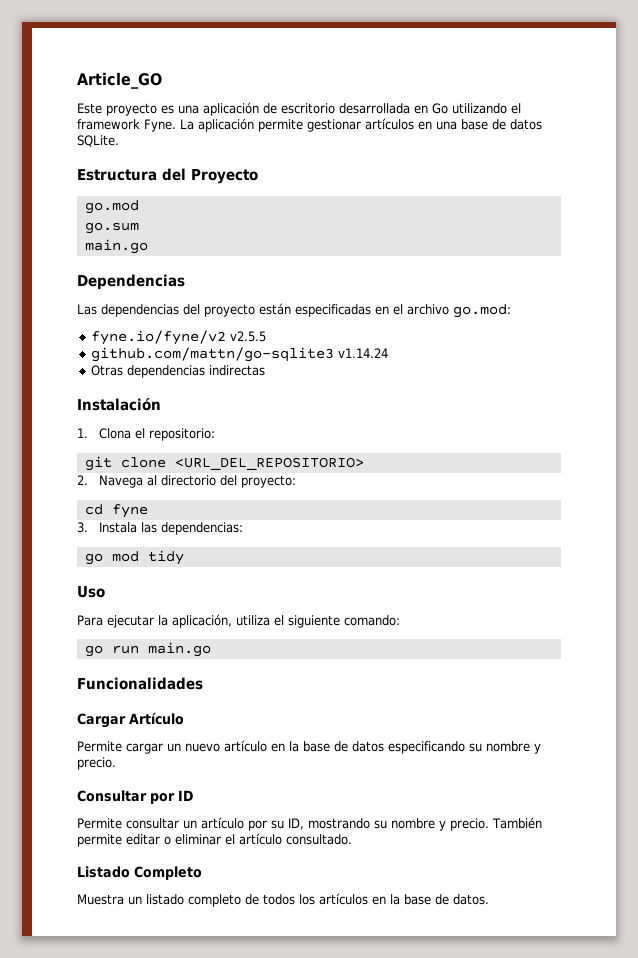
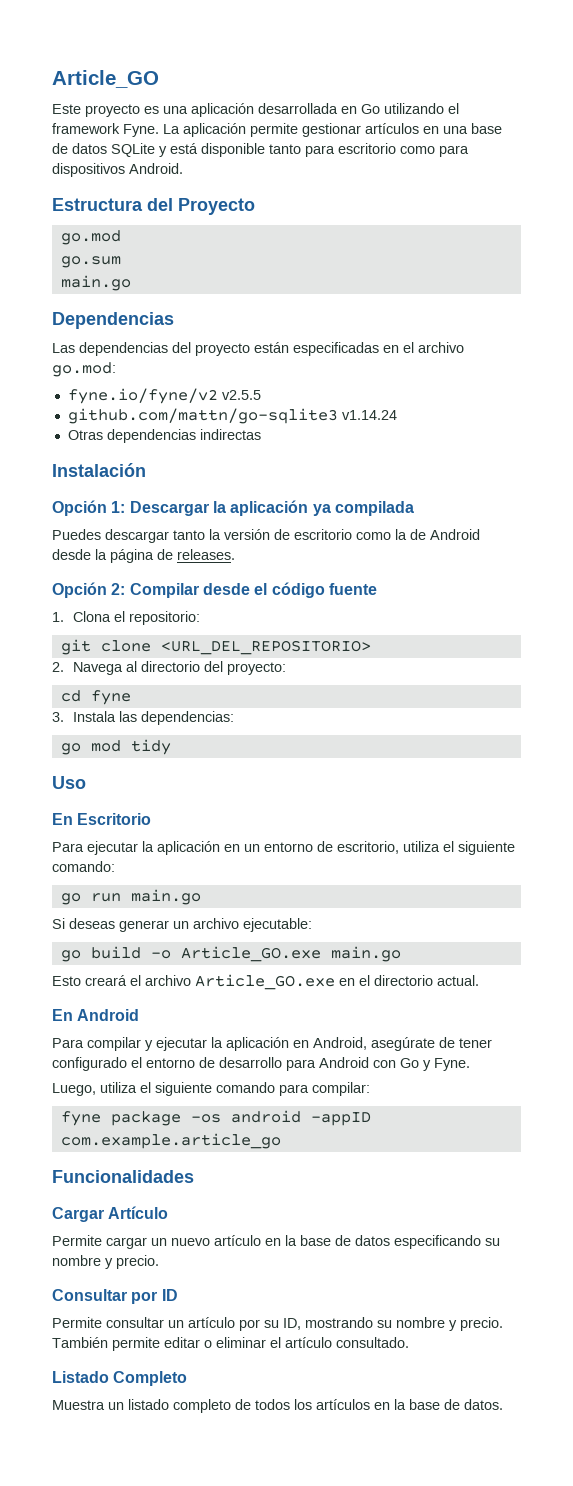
[263,103,335,114] de escritorio -> (254, 110) none
[77,135,119,147] SQLite. -> [111,143,469,157] [52,163,183,177] SQLite y está disponible tanto para escritorio como para dispositivos Android.
(161, 404) none -> [52,500,414,516] [52,529,480,543] [52,549,235,563] [52,582,377,598] // Opción 1: Descargar la aplicación ya compilada // Puedes descargar tanto la versión de escritorio como la de Android desde la página de releases. // Opción 2: Compilar desde el código fuente
(105, 592) none -> [52,813,152,825] // En Escritorio
[172,614,232,628] aplicación, -> [157,841,399,855] aplicación en un entorno de escritorio,
(211, 649) none -> [52,918,312,932] [60,946,401,962] [52,974,479,990] [52,1009,140,1021] [52,1037,492,1051] [52,1057,470,1071] [52,1082,370,1096] [60,1110,371,1126] [60,1133,281,1149] // Si deseas generar un archivo ejecutable: // go build -o Article_GO.exe main.go // Esto creará el archivo Article_GO.exe en el directorio actual. // En Android // Para compilar y ejecutar la aplicación en Android, asegúrate de tener configurado el entorno de desarrollo para Android con Go y Fyne. // Luego, utiliza el siguiente comando para compilar: // fyne package -os android -appID com.example.article_go

